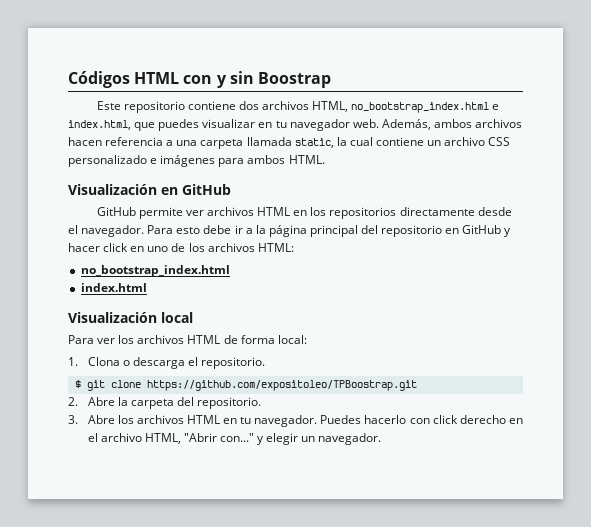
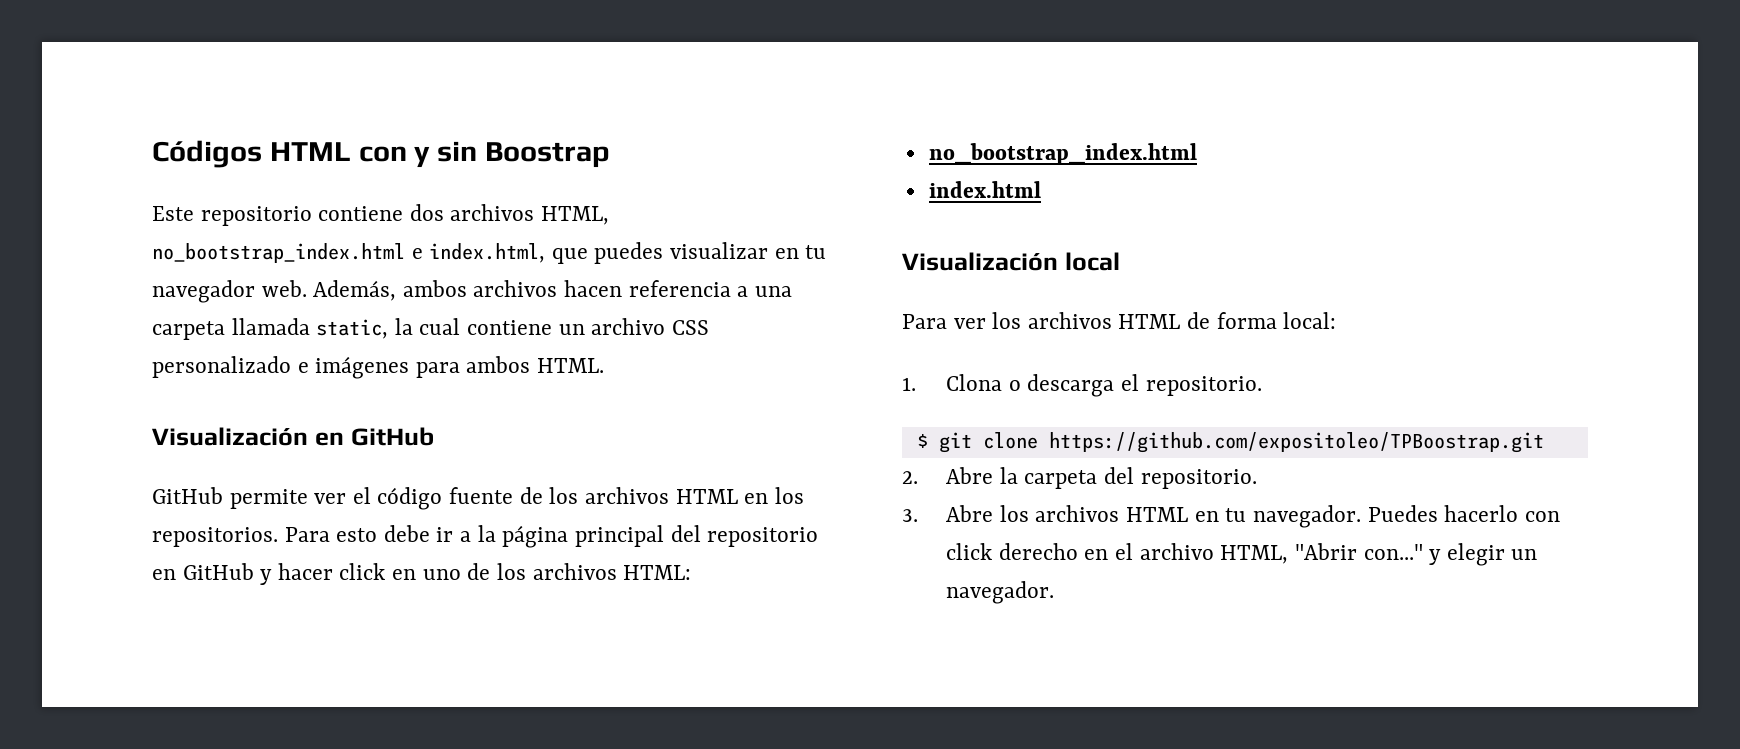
[206,207,512,219] [68,225,145,237] archivos HTML en los repositorios directamente desde el navegador. -> [352,487,804,510] [152,527,278,547] el código fuente de los archivos HTML en los repositorios.

